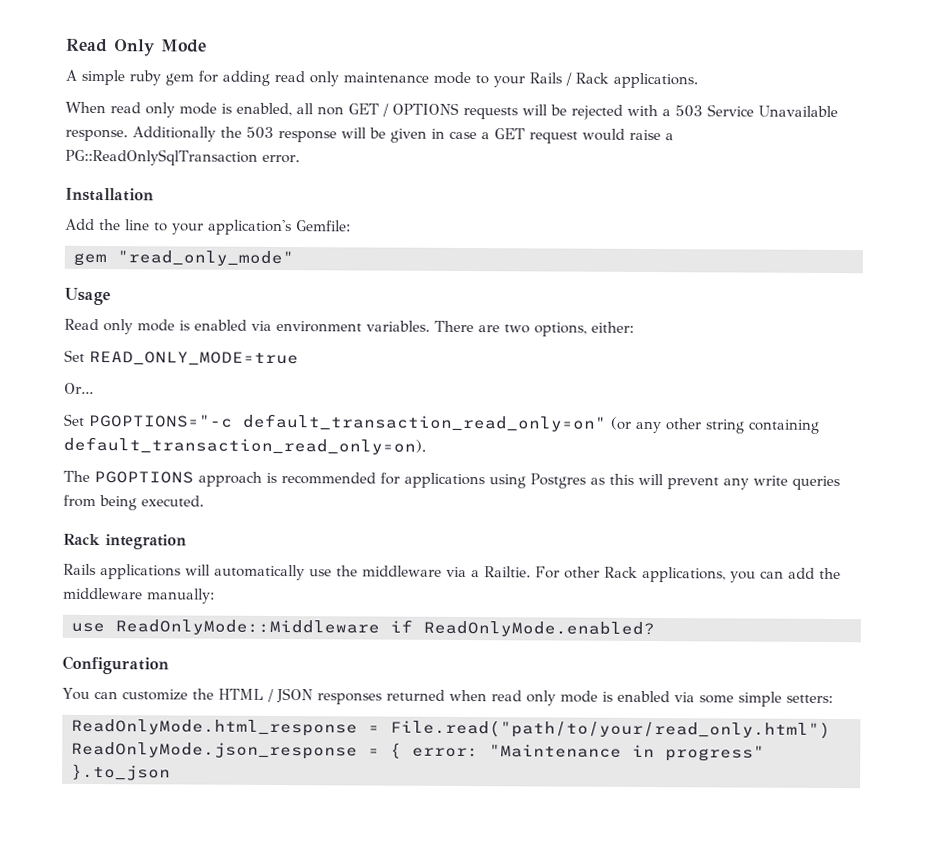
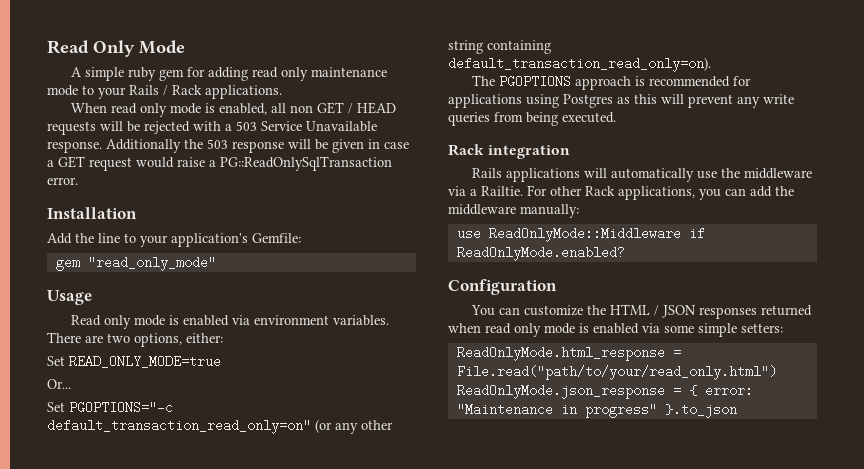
[392,102,459,115] OPTIONS -> [357,102,397,114] HEAD

